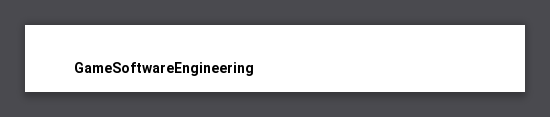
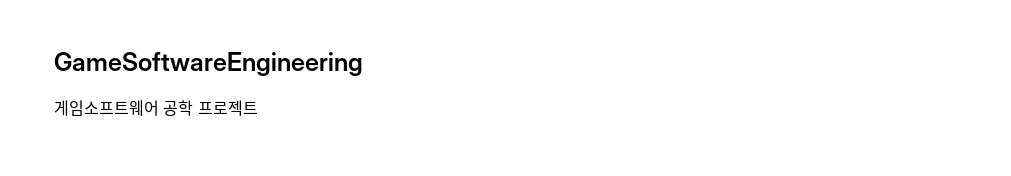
(254, 69) none -> [54,100,258,116] // 게임소프트웨어 공학 프로젝트

